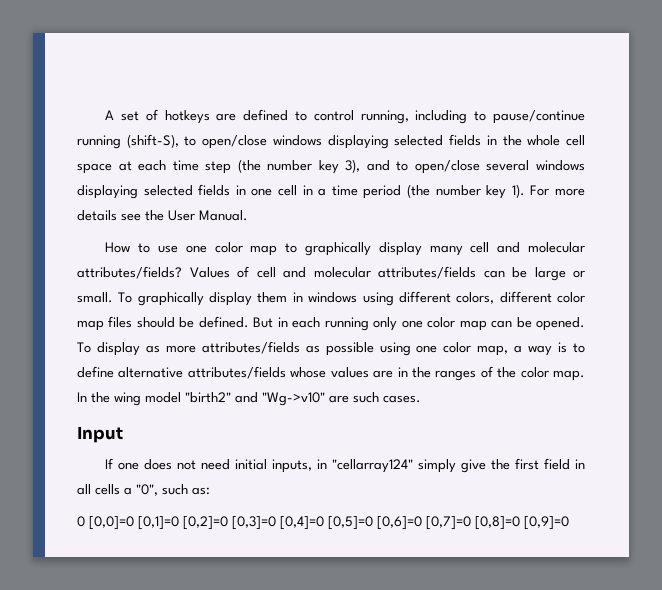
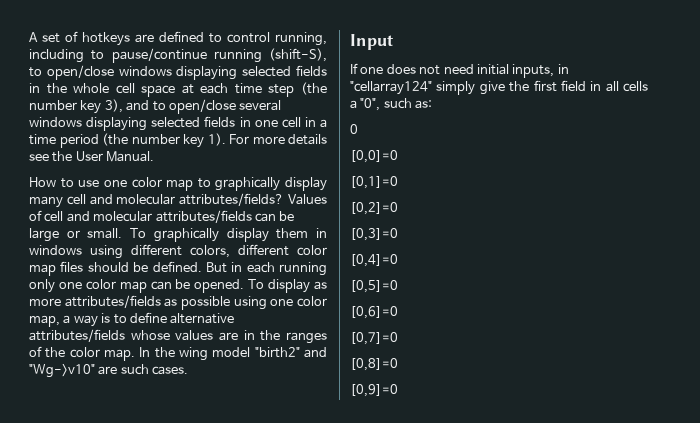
(85, 521) none -> (358, 129) //
(134, 523) none -> (398, 156) //
(179, 523) none -> (398, 182) //
(228, 523) none -> (398, 208) //
(276, 523) none -> (398, 234) //
(324, 523) none -> (398, 260) //
(373, 523) none -> (398, 286) //
(422, 523) none -> (398, 312) //
(471, 523) none -> (398, 338) //
(520, 523) none -> (398, 364) //

